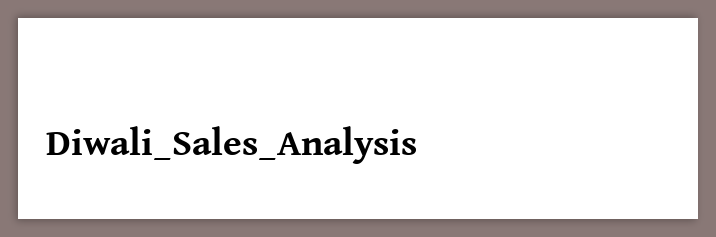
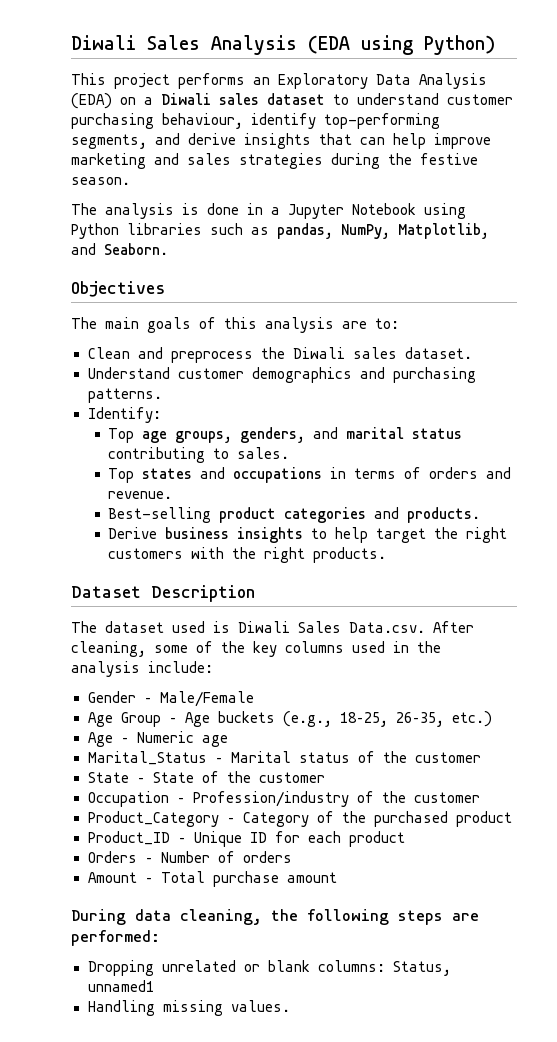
[46,126,417,164] Diwali_Sales_Analysis -> [71,35,495,55] [71,73,487,89] [71,93,513,109] [71,113,440,129] [71,133,491,149] [71,153,478,169] [71,177,130,185] [71,203,466,219] [71,223,489,239] [71,243,168,255] [71,281,165,297] [71,317,399,333] [87,347,472,363] [87,367,476,383] [87,388,162,403] [87,407,161,423] [108,427,463,443] [108,447,290,463] [108,467,512,483] [108,491,173,499] [108,507,481,523] [108,527,508,543] [108,547,387,563] [71,585,255,602] [71,621,474,633] [71,641,441,657] [71,661,213,677] [87,691,254,707] [87,711,492,727] [87,731,228,747] [87,751,481,765] [87,771,325,783] [87,791,480,807] [87,811,512,827] [87,831,405,847] [87,851,292,863] [87,871,337,887] [71,909,479,925] [71,930,160,946] [87,960,451,976] [87,980,154,992] [87,1000,290,1016] Diwali Sales Analysis (EDA using Python) // This project performs an Exploratory Data Analysis (EDA) on a Diwali sales dataset to understand customer purchasing behaviour, identify top-performing segments, and derive insights that can help improve marketing and sales strategies during the festive season. // The analysis is done in a Jupyter Notebook using Python libraries such as pandas, NumPy, Matplotlib, and Seaborn. // Objectives // The main goals of this analysis are to: // Clean and preprocess the Diwali sales dataset. // Understand customer demographics and purchasing patterns. // Identify: // Top age groups, genders, and marital status contributing to sales. // Top states and occupations in terms of orders and revenue. // Best-selling product categories and products. // Derive business insights to help target the right customers with the right products. // Dataset Description // The dataset used is Diwali Sales Data.csv. After cleaning, some of the key columns used in the analysis include: // Gender – Male/Female // Age Group – Age buckets (e.g., 18–25, 26–35, etc.) // Age – Numeric age // Marital_Status – Marital status of the customer // State – State of the customer // Occupation – Profession/industry of the customer // Product_Category – Category of the purchased product // Product_ID – Unique ID for each product // Orders – Number of orders // Amount – Total purchase amount // During data cleaning, the following steps are performed: // Dropping unrelated or blank columns: Status, unnamed1 // Handling missing values.

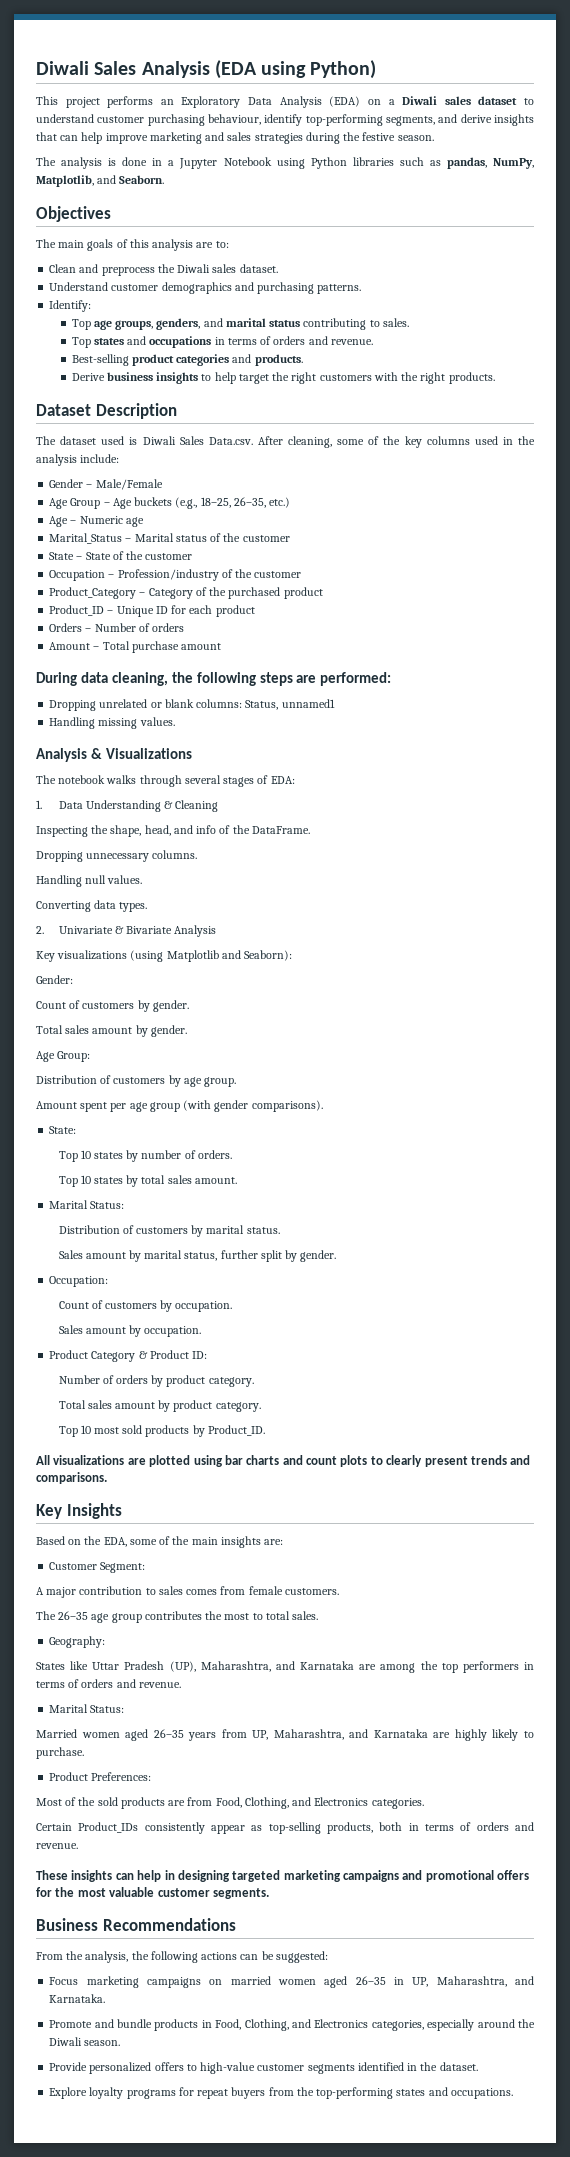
(290, 1006) none -> [36,748,192,762] [36,775,295,787] [36,800,219,812] [36,825,310,837] [36,850,198,862] [36,875,143,887] [36,900,148,912] [36,925,217,937] [36,950,293,962] [36,975,73,984] [36,1000,189,1012] [36,1025,187,1037] [36,1051,91,1062] [36,1075,237,1087] [36,1100,323,1112] [49,1126,77,1134] [58,1150,232,1162] [58,1175,237,1187] [49,1200,125,1209] [58,1225,280,1237] [58,1250,337,1262] [49,1276,109,1287] [58,1300,233,1312] [58,1325,202,1337] [49,1350,208,1362] [58,1375,254,1387] [58,1400,261,1412] [58,1425,265,1437] [36,1455,531,1467] [36,1472,107,1484] [36,1503,122,1519] [36,1536,284,1548] [49,1562,146,1573] [36,1586,339,1598] [36,1611,319,1623] [49,1636,106,1648] [36,1661,534,1673] [36,1679,181,1688] [49,1704,125,1713] [36,1729,535,1741] [36,1747,84,1759] [49,1772,152,1781] [36,1797,424,1809] [36,1822,534,1834] [36,1843,78,1849] [36,1870,530,1882] [36,1887,269,1899] [36,1918,236,1931] [36,1951,328,1963] [49,1976,535,1988] [49,1994,106,2003] [49,2019,535,2031] [49,2037,121,2046] [49,2062,478,2074] [49,2087,513,2099] // Analysis & Visualizations // The notebook walks through several stages of EDA: // 1. Data Understanding & Cleaning // Inspecting the shape, head, and info of the DataFrame. // Dropping unnecessary columns. // Handling null values. // Converting data types. // 2. Univariate & Bivariate Analysis // Key visualizations (using Matplotlib and Seaborn): // Gender: // Count of customers by gender. // Total sales amount by gender. // Age Group: // Distribution of customers by age group. // Amount spent per age group (with gender comparisons). // State: // Top 10 states by number of orders. // Top 10 states by total sales amount. // Marital Status: // Distribution of customers by marital status. // Sales amount by marital status, further split by gender. // Occupation: // Count of customers by occupation. // Sales amount by occupation. // Product Category & Product ID: // Number of orders by product category. // Total sales amount by product category. // Top 10 most sold products by Product_ID. // All visualizations are plotted using bar charts and count plots to clearly present trends and comparisons. // Key Insights // Based on the EDA, some of the main insights are: // Customer Segment: // A major contribution to sales comes from female customers. // The 26–35 age group contributes the most to total sales. // Geography: // States like Uttar Pradesh (UP), Maharashtra, and Karnataka are among the top performers in terms of orders and revenue. // Marital Status: // Married women aged 26–35 years from UP, Maharashtra, and Karnataka are highly likely to purchase. // Product Preferences: // Most of the sold products are from Food, Clothing, and Electronics categories. // Certain Product_IDs consistently appear as top-selling products, both in terms of orders and revenue. // These insights can help in designing targeted marketing campaigns and promotional offers for the most valuable customer segments. // Business Recommendations // From the analysis, the following actions can be suggested: // Focus marketing campaigns on married women aged 26–35 in UP, Maharashtra, and Karnataka. // Promote and bundle products in Food, Clothing, and Electronics categories, especially around the Diwali season. // Provide personalized offers to high-value customer segments identified in the dataset. // Explore loyalty programs for repeat buyers from the top-performing states and occupations.

